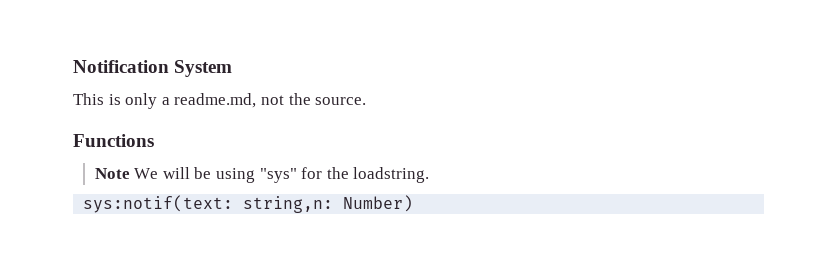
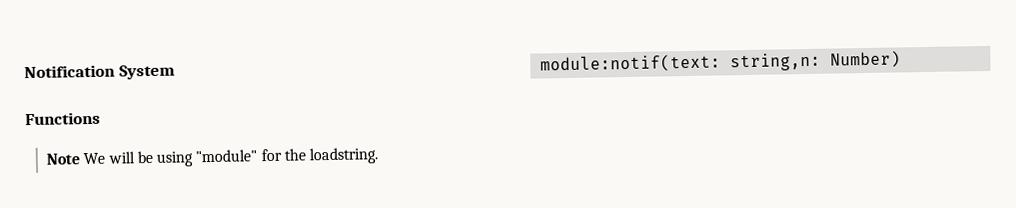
[73,93,367,109] // This is only a readme.md, not the source. -> (175, 72) none
[259,168,297,183] "sys" -> [195,149,258,163] "module"
[83,195,234,213] sys:notif(text: -> [539,53,721,74] module:notif(text:

